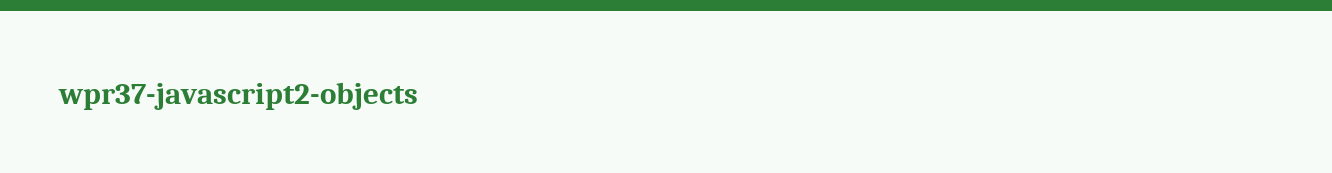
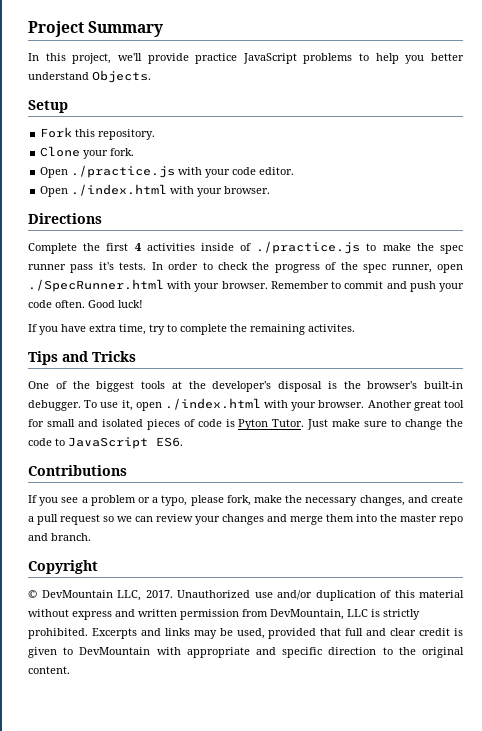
[58,82,418,110] wpr37-javascript2-objects -> [28,21,164,37] [28,53,464,64] [28,70,151,83] [28,100,68,113] [40,127,156,140] [40,146,135,159] [40,165,295,178] [40,184,271,197] [28,213,102,224] [28,241,464,254] [28,262,463,273] [28,279,465,292] [28,300,143,308] [28,324,355,335] [28,351,136,365] [28,381,463,392] [28,398,465,411] [28,419,464,430] [28,437,183,449] [28,465,127,476] [28,495,463,506] [28,514,463,525] [28,533,91,541] [28,560,98,574] [28,590,464,601] [28,609,420,620] [28,628,463,639] [28,647,464,658] [28,666,70,674] Project Summary // In this project, we'll provide practice JavaScript problems to help you better understand Objects. // Setup // Fork this repository. // Clone your fork. // Open ./practice.js with your code editor. // Open ./index.html with your browser. // Directions // Complete the first 4 activities inside of ./practice.js to make the spec runner pass it's tests. In order to check the progress of the spec runner, open ./SpecRunner.html with your browser. Remember to commit and push your code often. Good luck! // If you have extra time, try to complete the remaining activites. // Tips and Tricks // One of the biggest tools at the developer's disposal is the browser's built-in debugger. To use it, open ./index.html with your browser. Another great tool for small and isolated pieces of code is Pyton Tutor. Just make sure to change the code to JavaScript ES6. // Contributions // If you see a problem or a typo, please fork, make the necessary changes, and create a pull request so we can review your changes and merge them into the master repo and branch. // Copyright // © DevMountain LLC, 2017. Unauthorized use and/or duplication of this material without express and written permission from DevMountain, LLC is strictly prohibited. Excerpts and links may be used, provided that full and clear credit is given to DevMountain with appropriate and specific direction to the original content.

